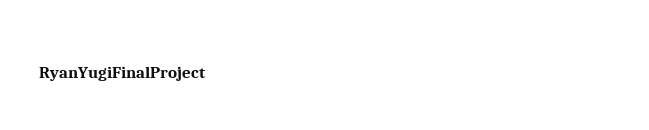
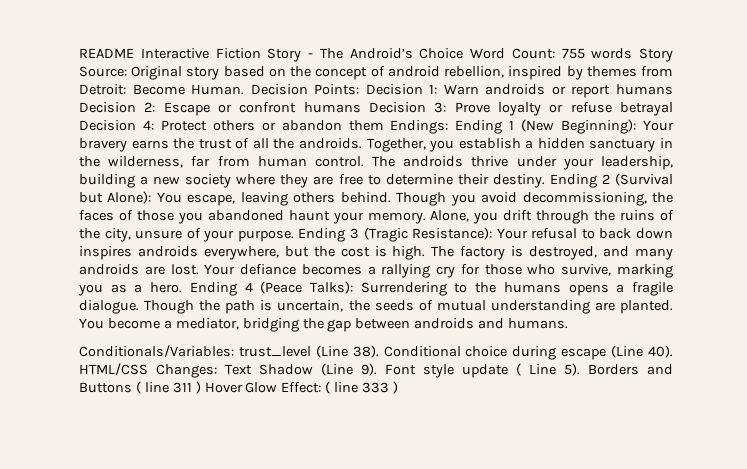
[39,66,206,81] RyanYugiFinalProject -> [79,48,673,62] [79,66,673,80] [79,84,674,98] [79,102,673,116] [79,119,675,134] [79,138,673,152] [79,156,673,170] [79,173,673,188] [79,191,673,206] [79,210,675,224] [79,227,673,242] [79,246,673,260] [79,264,673,278] [78,281,673,296] [79,300,673,314] [79,318,569,332] [79,345,674,360] [79,363,673,378] [79,381,399,394] README Interactive Fiction Story - The Android’s Choice Word Count: 755 words Story Source: Original story based on the concept of android rebellion, inspired by themes from Detroit: Become Human. Decision Points: Decision 1: Warn androids or report humans Decision 2: Escape or confront humans Decision 3: Prove loyalty or refuse betrayal Decision 4: Protect others or abandon them Endings: Ending 1 (New Beginning): Your bravery earns the trust of all the androids. Together, you establish a hidden sanctuary in the wilderness, far from human control. The androids thrive under your leadership, building a new society where they are free to determine their destiny. Ending 2 (Survival but Alone): You escape, leaving others behind. Though you avoid decommissioning, the faces of those you abandoned haunt your memory. Alone, you drift through the ruins of the city, unsure of your purpose. Ending 3 (Tragic Resistance): Your refusal to back down inspires androids everywhere, but the cost is high. The factory is destroyed, and many androids are lost. Your defiance becomes a rallying cry for those who survive, marking you as a hero. Ending 4 (Peace Talks): Surrendering to the humans opens a fragile dialogue. Though the path is uncertain, the seeds of mutual understanding are planted. You become a mediator, bridging the gap between androids and humans. // Conditionals/Variables: trust_level (Line 38). Conditional choice during escape (Line 40). HTML/CSS Changes: Text Shadow (Line 9). Font style update ( Line 5). Borders and Buttons ( line 311 ) Hover Glow Effect: ( line 333 )

